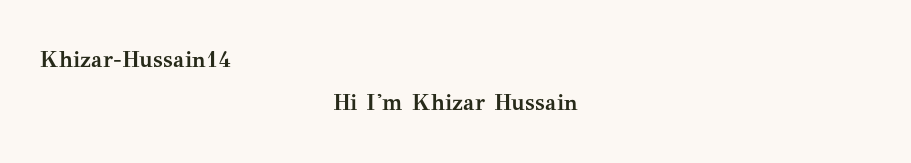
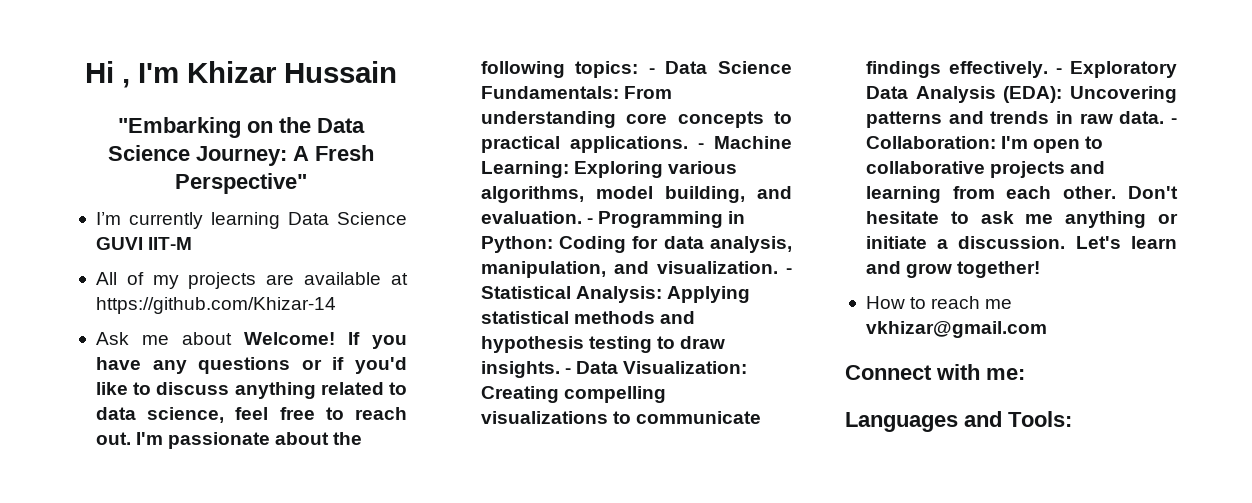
[40,51,231,68] [333,94,357,110] Khizar-Hussain14 // Hi -> [85,61,130,88] Hi ,
(578, 102) none -> [118,117,365,138] [108,145,374,166] [175,173,307,194] [95,212,408,229] [95,237,193,250] [95,272,409,289] [95,297,336,314] [95,332,407,349] [95,357,408,374] [95,382,408,399] [95,407,407,423] [95,432,363,449] [480,61,792,78] [480,86,673,99] [480,111,792,128] [480,136,792,153] [480,161,738,178] [480,186,792,203] [480,211,746,228] [480,236,792,253] [480,261,792,278] [480,286,751,303] [480,311,696,324] [480,336,726,353] [480,361,748,378] [480,386,667,403] [480,411,762,424] [865,61,1177,78] [865,86,1177,103] [865,111,1177,128] [865,136,1104,153] [865,161,1106,178] [865,186,1178,203] [865,211,1178,228] [865,236,1177,249] [865,261,1041,278] [865,296,1013,309] [865,321,1047,338] [845,364,1025,380] [845,411,1072,432] // "Embarking on the Data Science Journey: A Fresh Perspective" // I’m currently learning Data Science GUVI IIT-M // All of my projects are available at https://github.com/Khizar-14 // Ask me about Welcome! If you have any questions or if you'd like to discuss anything related to data science, feel free to reach out. I'm passionate about the following topics: - Data Science Fundamentals: From understanding core concepts to practical applications. - Machine Learning: Exploring various algorithms, model building, and evaluation. - Programming in Python: Coding for data analysis, manipulation, and visualization. - Statistical Analysis: Applying statistical methods and hypothesis testing to draw insights. - Data Visualization: Creating compelling visualizations to communicate findings effectively. - Exploratory Data Analysis (EDA): Uncovering patterns and trends in raw data. - Collaboration: I'm open to collaborative projects and learning from each other. Don't hesitate to ask me anything or initiate a discussion. Let's learn and grow together! // How to reach me vkhizar@gmail.com // Connect with me: // Languages and Tools:

